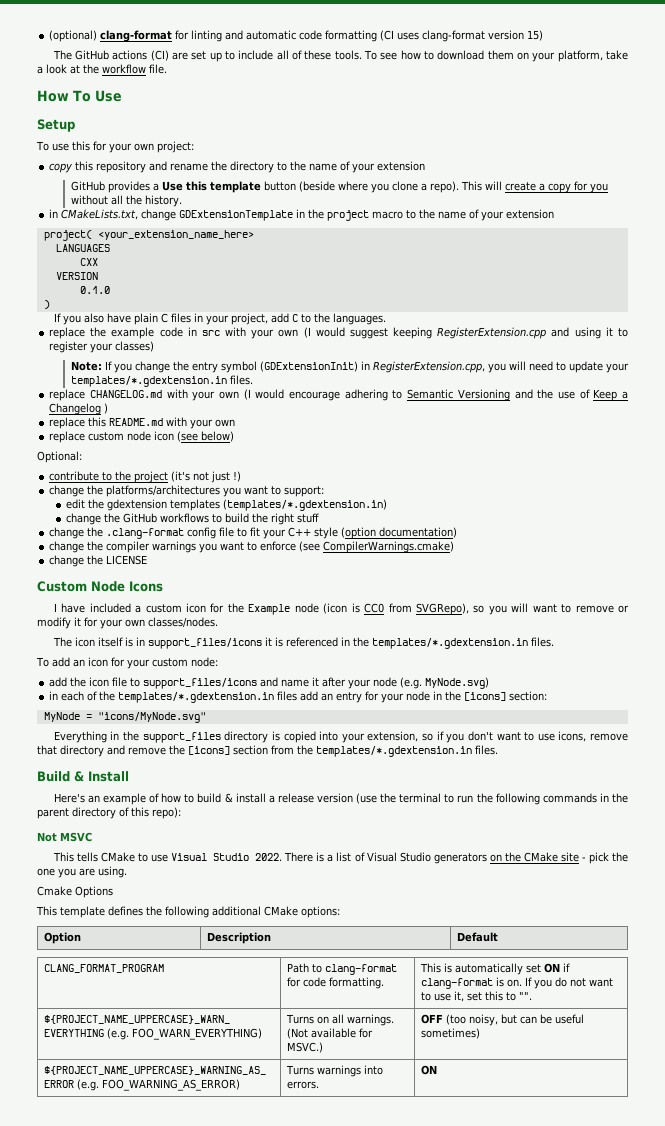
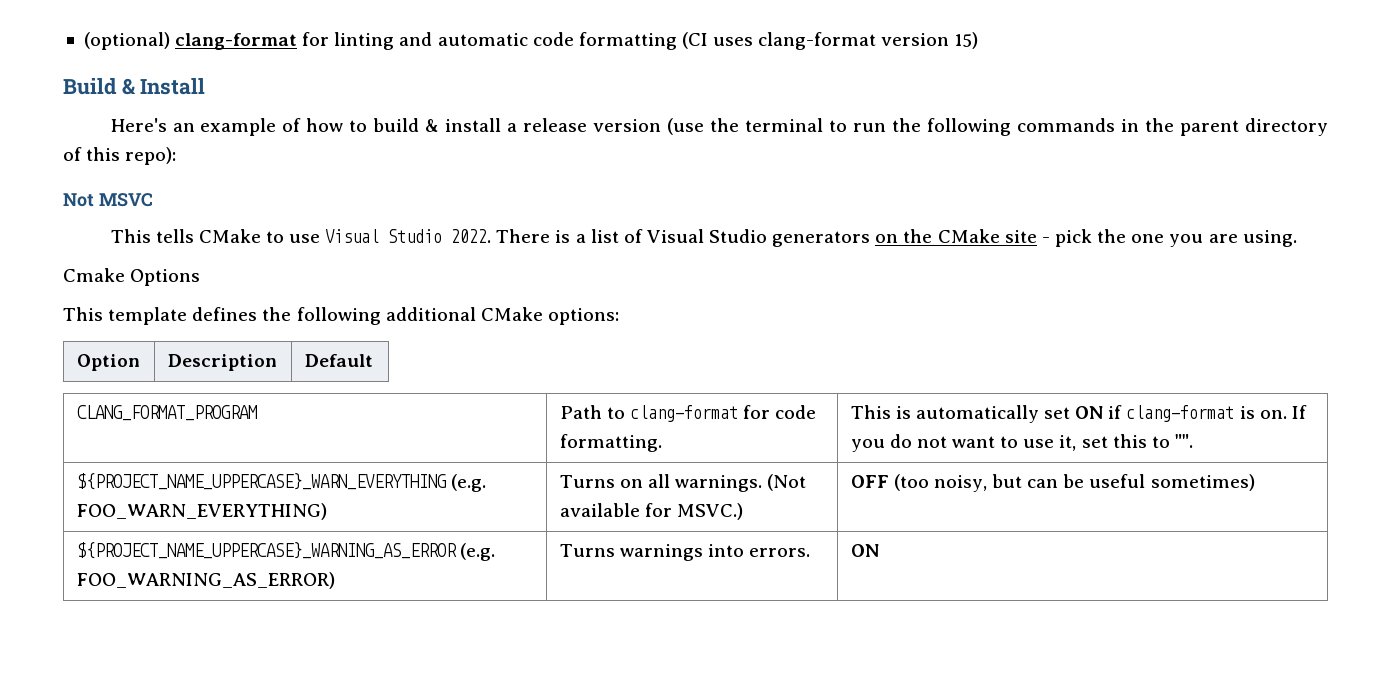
[52,50,628,62] [37,64,167,74] [37,90,122,102] [37,119,75,132] [36,141,194,153] [49,161,426,173] [70,181,608,193] [70,195,182,207] [49,209,555,221] [43,230,254,241] [55,244,110,252] [79,258,98,266] [55,272,98,280] [79,286,110,294] [43,300,50,309] [53,313,386,325] [49,327,628,339] [49,341,155,353] [70,361,629,373] [70,375,253,387] [49,389,628,401] [49,403,109,415] [49,417,236,429] [49,431,235,443] [37,451,82,463] [49,471,242,483] [49,485,325,497] [65,499,387,511] [65,513,319,525] [49,527,458,539] [49,541,455,553] [49,555,148,567] [37,581,163,592] [53,603,630,615] [37,617,218,629] [52,637,554,649] [36,657,218,669] [49,677,490,689] [49,691,548,703] [43,712,206,723] [53,731,628,743] [37,745,498,757] // The GitHub actions (CI) are set up to include all of these tools. To see how to download them on your platform, take a look at the workflow file. // How To Use // Setup // To use this for your own project: // copy this repository and rename the directory to the name of your extension // GitHub provides a Use this template button (beside where you clone a repo). This will create a copy for you without all the history. // in CMakeLists.txt, change GDExtensionTemplate in the project macro to the name of your extension // project( <your_extension_name_here> // LANGUAGES // CXX // VERSION // 0.1.0 // ) // If you also have plain C files in your project, add C to the languages. // replace the example code in src with your own (I would suggest keeping RegisterExtension.cpp and using it to register your classes) // Note: If you change the entry symbol (GDExtensionInit) in RegisterExtension.cpp, you will need to update your templates/*.gdextension.in files. // replace CHANGELOG.md with your own (I would encourage adhering to Semantic Versioning and the use of Keep a Changelog ) // replace this README.md with your own // replace custom node icon (see below) // Optional: // contribute to the project (it's not just !) // change the platforms/architectures you want to support: // edit the gdextension templates (templates/*.gdextension.in) // change the GitHub workflows to build the right stuff // change the .clang-format config file to fit your C++ style (option documentation) // change the compiler warnings you want to enforce (see CompilerWarnings.cmake) // change the LICENSE // Custom Node Icons // I have included a custom icon for the Example node (icon is CC0 from SVGRepo), so you will want to remove or modify it for your own classes/nodes. // The icon itself is in support_files/icons it is referenced in the templates/*.gdextension.in files. // To add an icon for your custom node: // add the icon file to support_files/icons and name it after your node (e.g. MyNode.svg) // in each of the templates/*.gdextension.in files add an entry for your node in the [icons] section: // MyNode = "icons/MyNode.svg" // Everything in the support_files directory is copied into your extension, so if you don't want to use icons, remove that directory and remove the [icons] section from the templates/*.gdextension.in files. -> (979, 40) none

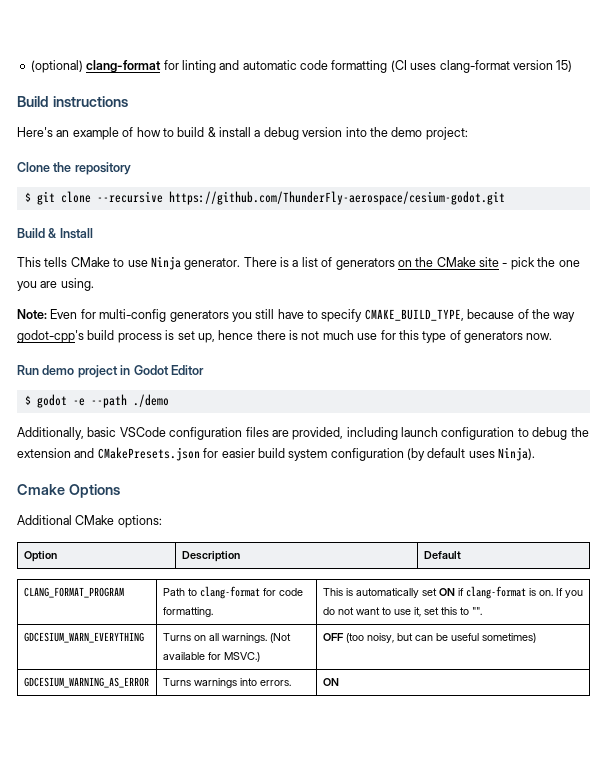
[121,78,206,95] & Install -> [52,96,128,107] instructions
[523,118,1329,136] [63,147,177,165] [63,193,153,207] release version (use the terminal to run the following commands in the parent directory of this repo): // Not MSVC -> [263,127,468,140] [17,162,131,175] [24,191,505,205] [17,228,93,239] debug version into the demo project: // Clone the repository // $ git clone --recursive https://github.com/ThunderFly-aerospace/cesium-godot.git // Build & Install
[325,229,492,243] Visual Studio 2022. -> [150,256,241,270] Ninja generator.
[646,229,768,243] Visual Studio -> (333, 262) none
[63,268,201,286] [63,307,476,325] Cmake Options // This template defines the following additional -> [17,309,576,322] [17,330,553,343] [17,365,204,378] [24,394,169,408] [17,427,589,440] [17,447,536,461] [17,484,120,498] [17,515,72,525] Note: Even for multi-config generators you still have to specify CMAKE_BUILD_TYPE, because of the way godot-cpp's build process is set up, hence there is not much use for this type of generators now. // Run demo project in Godot Editor // $ godot -e --path ./demo // Additionally, basic VSCode configuration files are provided, including launch configuration to debug the extension and CMakePresets.json for easier build system configuration (by default uses Ninja). // Cmake Options // Additional
[76,473,486,492] [76,503,327,520] ${PROJECT_NAME_UPPERCASE}_WARN_EVERYTHING (e.g. FOO_WARN_EVERYTHING) -> [23,632,144,643] GDCESIUM_WARN_EVERYTHING
[76,542,495,561] [76,572,335,589] ${PROJECT_NAME_UPPERCASE}_WARNING_AS_ERROR (e.g. FOO_WARNING_AS_ERROR) -> [23,677,149,688] GDCESIUM_WARNING_AS_ERROR

